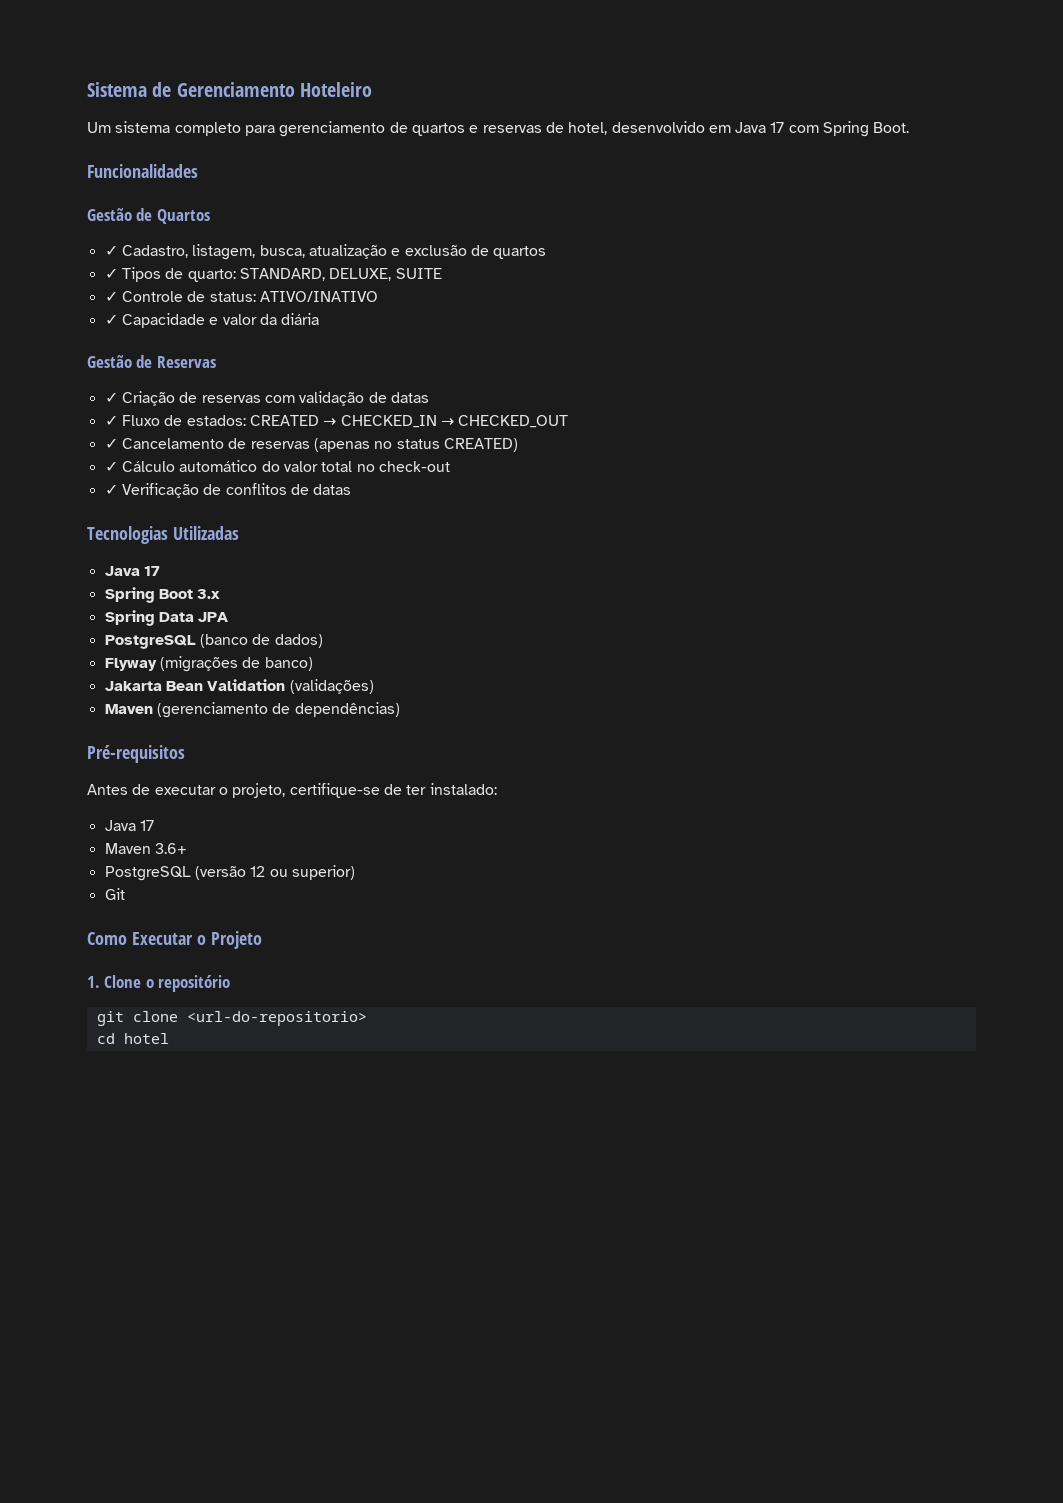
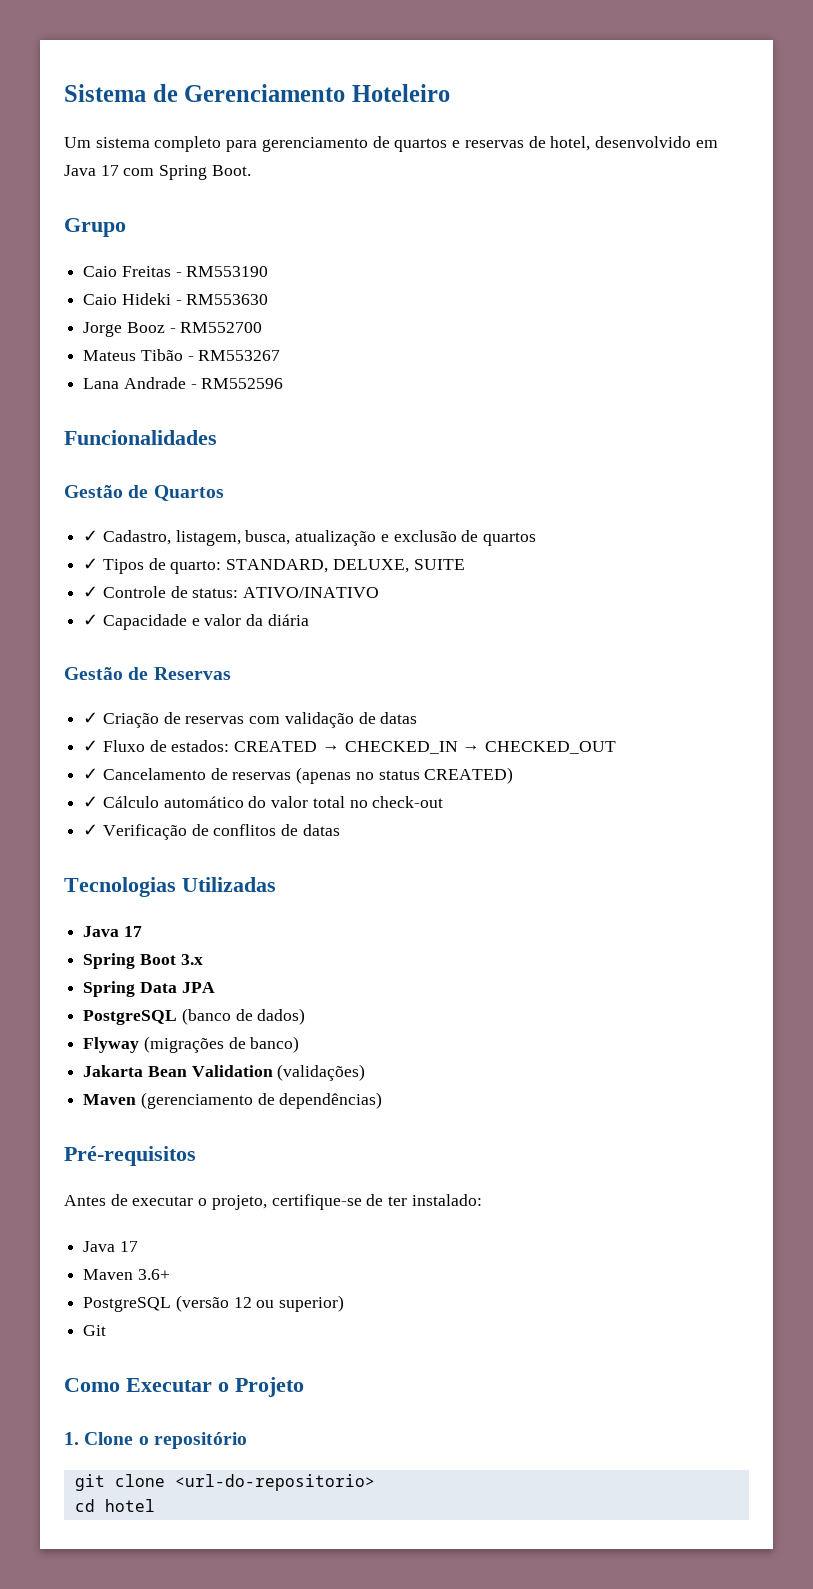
(910, 127) none -> [64,218,126,237] [83,266,269,277] [83,293,269,305] [83,322,263,337] [83,349,281,361] [83,377,284,389] // Grupo // Caio Freitas - RM553190 // Caio Hideki - RM553630 // Jorge Booz - RM552700 // Mateus Tibão - RM553267 // Lana Andrade - RM552596

